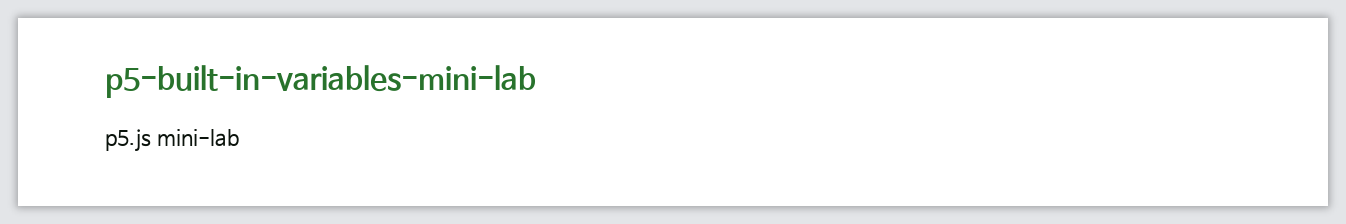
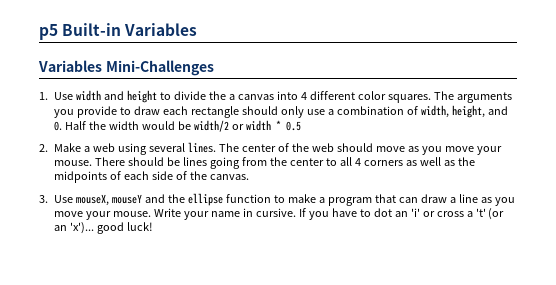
[105,65,536,98] [105,129,239,152] p5-built-in-variables-mini-lab // p5.js mini-lab -> [39,23,198,40] [38,60,214,76] [39,90,512,103] [54,105,508,118] [54,120,301,132] [39,142,502,155] [54,157,475,169] [54,171,249,183] [39,193,515,206] [54,208,505,220] [54,222,153,234] p5 Built-in Variables // Variables Mini-Challenges // 1. Use width and height to divide the a canvas into 4 different color squares. The arguments you provide to draw each rectangle should only use a combination of width, height, and 0. Half the width would be width/2 or width * 0.5 // 2. Make a web using several lines. The center of the web should move as you move your mouse. There should be lines going from the center to all 4 corners as well as the midpoints of each side of the canvas. // 3. Use mouseX, mouseY and the ellipse function to make a program that can draw a line as you move your mouse. Write your name in cursive. If you have to dot an 'i' or cross a 't' (or an 'x')... good luck!

